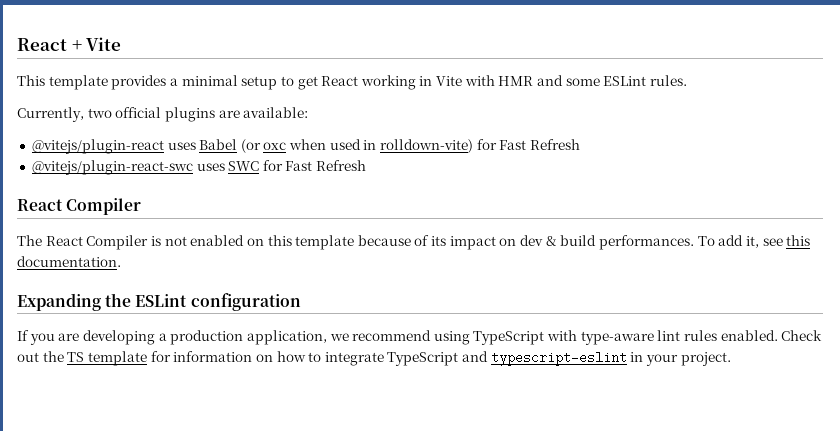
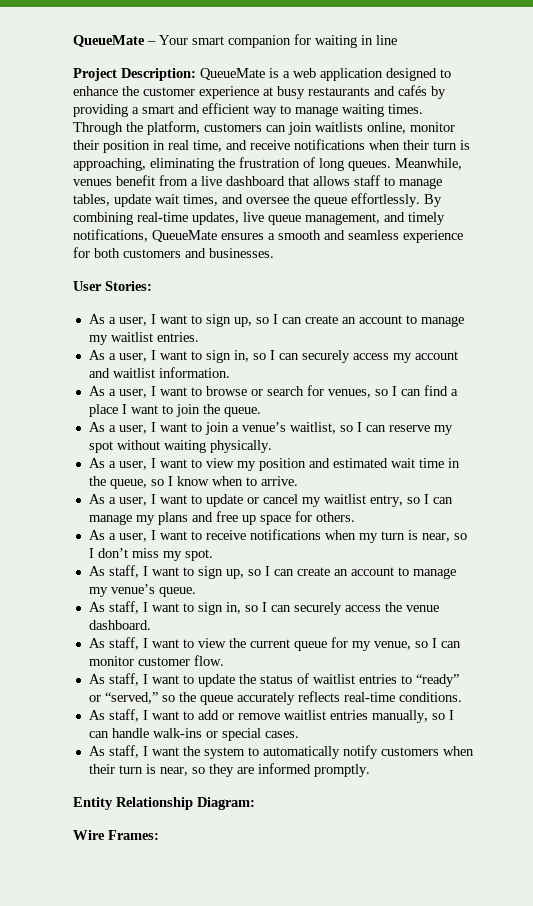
[17,37,122,51] [17,75,687,90] [17,107,309,122] [31,139,580,154] [31,160,367,175] [17,198,142,215] [17,235,811,250] [17,256,121,267] [17,293,301,311] [17,330,823,345] [17,351,731,366] React + Vite // This template provides a minimal setup to get React working in Vite with HMR and some ESLint rules. // Currently, two official plugins are available: // @vitejs/plugin-react uses Babel (or oxc when used in rolldown-vite) for Fast Refresh // @vitejs/plugin-react-swc uses SWC for Fast Refresh // React Compiler // The React Compiler is not enabled on this template because of its impact on dev & build performances. To add it, see this documentation. // Expanding the ESLint configuration // If you are developing a production application, we recommend using TypeScript with type-aware lint rules enabled. Check out the TS template for information on how to integrate TypeScript and typescript-eslint in your project. -> [73,34,397,48] [73,68,451,81] [73,85,446,99] [73,103,423,117] [73,121,455,135] [73,139,470,153] [73,157,462,171] [73,175,442,189] [73,193,442,207] [73,212,445,225] [73,229,463,243] [73,247,274,258] [73,281,152,291] [88,314,464,327] [88,332,199,345] [88,350,458,363] [88,367,230,378] [88,385,458,398] [88,404,261,417] [88,422,453,435] [88,440,272,453] [88,458,460,471] [88,476,298,489] [88,494,453,507] [88,511,355,525] [88,529,467,543] [88,548,213,561] [88,565,456,579] [88,584,196,597] [88,601,439,615] [88,620,151,630] [88,637,461,651] [88,655,224,666] [88,673,459,687] [88,691,462,705] [88,709,454,723] [88,728,299,741] [88,745,474,759] [88,763,370,777] [73,797,255,810] [73,830,159,840] QueueMate – Your smart companion for waiting in line // Project Description: QueueMate is a web application designed to enhance the customer experience at busy restaurants and cafés by providing a smart and efficient way to manage waiting times. Through the platform, customers can join waitlists online, monitor their position in real time, and receive notifications when their turn is approaching, eliminating the frustration of long queues. Meanwhile, venues benefit from a live dashboard that allows staff to manage tables, update wait times, and oversee the queue effortlessly. By combining real-time updates, live queue management, and timely notifications, QueueMate ensures a smooth and seamless experience for both customers and businesses. // User Stories: // As a user, I want to sign up, so I can create an account to manage my waitlist entries. // As a user, I want to sign in, so I can securely access my account and waitlist information. // As a user, I want to browse or search for venues, so I can find a place I want to join the queue. // As a user, I want to join a venue’s waitlist, so I can reserve my spot without waiting physically. // As a user, I want to view my position and estimated wait time in the queue, so I know when to arrive. // As a user, I want to update or cancel my waitlist entry, so I can manage my plans and free up space for others. // As a user, I want to receive notifications when my turn is near, so I don’t miss my spot. // As staff, I want to sign up, so I can create an account to manage my venue’s queue. // As staff, I want to sign in, so I can securely access the venue dashboard. // As staff, I want to view the current queue for my venue, so I can monitor customer flow. // As staff, I want to update the status of waitlist entries to “ready” or “served,” so the queue accurately reflects real-time conditions. // As staff, I want to add or remove waitlist entries manually, so I can handle walk-ins or special cases. // As staff, I want the system to automatically notify customers when their turn is near, so they are informed promptly. // Entity Relationship Diagram: // Wire Frames:

